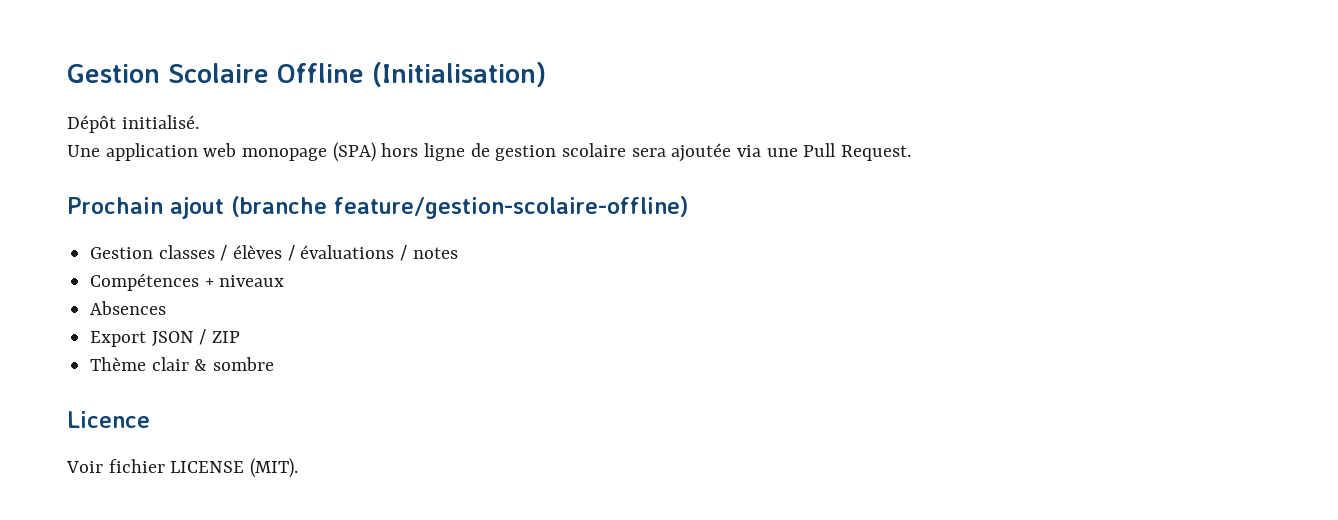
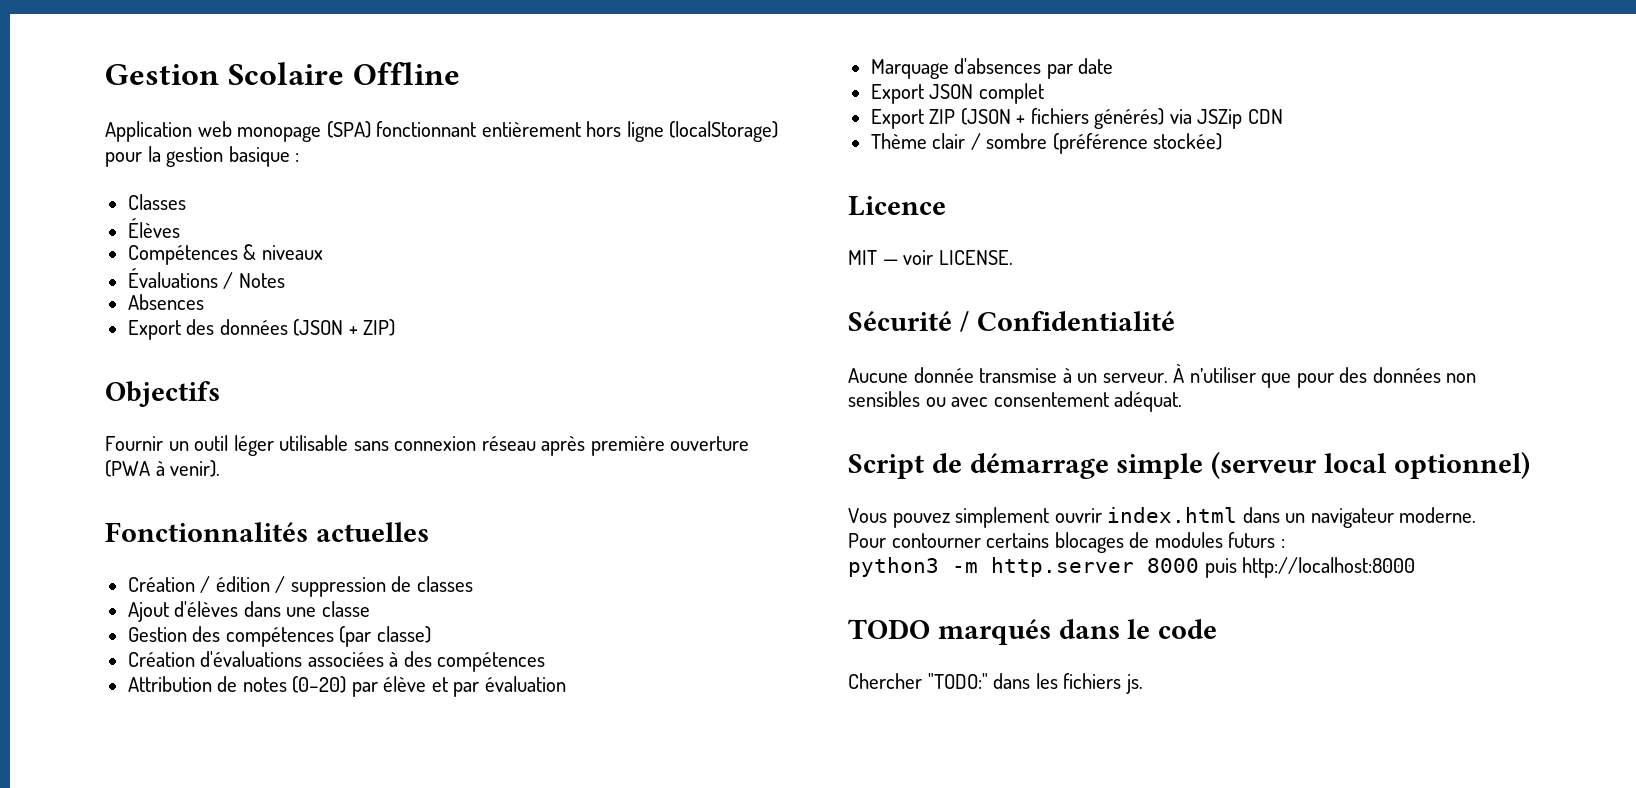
[372,62,546,87] [67,115,199,133] [67,142,912,162] [67,196,688,219] [90,245,458,261] (Initialisation) // Dépôt initialisé. // Une application web monopage (SPA) hors ligne de gestion scolaire sera ajoutée via une Pull Request. // Prochain ajout (branche feature/gestion-scolaire-offline) // Gestion classes / élèves / évaluations / notes -> [105,121,779,142] [105,146,300,167] [127,194,186,210] [127,218,180,238] // Application web monopage (SPA) fonctionnant entièrement hors ligne (localStorage) pour la gestion basique : // Classes // Élèves
[204,278,214,287] + -> [243,244,257,260] &
[90,301,167,315] Absences -> [127,268,285,289] [127,294,204,310] [127,319,396,340] [105,381,220,407] [105,435,750,456] [105,460,221,477] [105,522,429,542] [127,576,473,597] [127,601,370,622] [127,626,431,647] [127,651,546,672] [127,676,566,697] [870,58,1114,79] Évaluations / Notes // Absences // Export des données (JSON + ZIP) // Objectifs // Fournir un outil léger utilisable sans connexion réseau après première ouverture (PWA à venir). // Fonctionnalités actuelles // Création / édition / suppression de classes // Ajout d'élèves dans une classe // Gestion des compétences (par classe) // Création d'évaluations associées à des compétences // Attribution de notes (0–20) par élève et par évaluation // Marquage d'absences par date
[199,329,207,345] / -> [978,83,1044,104] [870,109,924,129] complet // Export
(241, 337) none -> [960,108,1283,129] (JSON + fichiers générés) via JSZip CDN
[194,359,208,371] & -> [970,133,981,150] /
(275, 364) none -> [1052,133,1223,154] (préférence stockée)
[66,458,299,478] Voir fichier LICENSE (MIT). -> [848,250,1013,265] [848,311,1175,332] [848,364,1477,388] [848,391,1183,412] [848,451,1530,479] [848,507,1477,528] [848,532,1285,553] [848,557,1416,578] [848,619,1218,645] [848,673,1143,694] MIT — voir LICENSE. // Sécurité / Confidentialité // Aucune donnée transmise à un serveur. À n’utiliser que pour des données non sensibles ou avec consentement adéquat. // Script de démarrage simple (serveur local optionnel) // Vous pouvez simplement ouvrir index.html dans un navigateur moderne. // Pour contourner certains blocages de modules futurs : // python3 -m http.server 8000 puis http://localhost:8000 // TODO marqués dans le code // Chercher "TODO:" dans les fichiers js.

